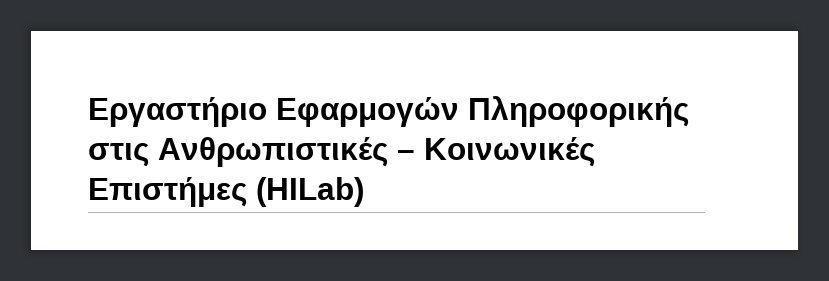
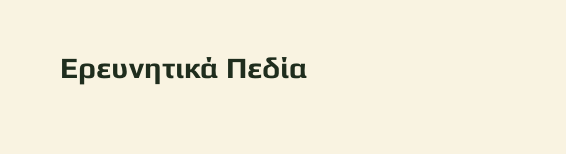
[88,96,689,127] [88,137,595,167] [88,177,364,207] Εργαστήριο Εφαρμογών Πληροφορικής στις Ανθρωπιστικές – Κοινωνικές Επιστήμες (HILab) -> [60,57,307,85] Ερευνητικά Πεδία

